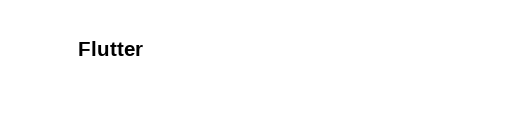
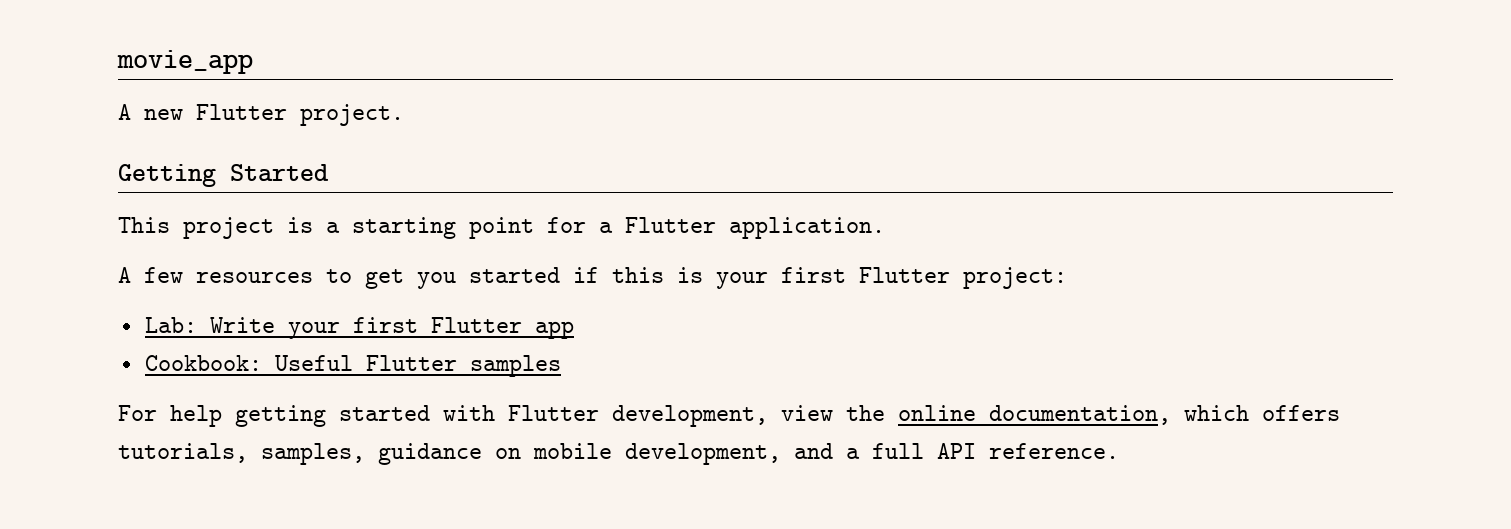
[78,41,143,56] Flutter -> [117,50,253,74] [118,104,404,126] [118,164,329,187] [118,217,885,239] [118,267,1067,289] [144,317,574,339] [144,355,561,377] [118,405,1340,427] [118,443,1119,465] movie_app // A new Flutter project. // Getting Started // This project is a starting point for a Flutter application. // A few resources to get you started if this is your first Flutter project: // Lab: Write your first Flutter app // Cookbook: Useful Flutter samples // For help getting started with Flutter development, view the online documentation, which offers tutorials, samples, guidance on mobile development, and a full API reference.

